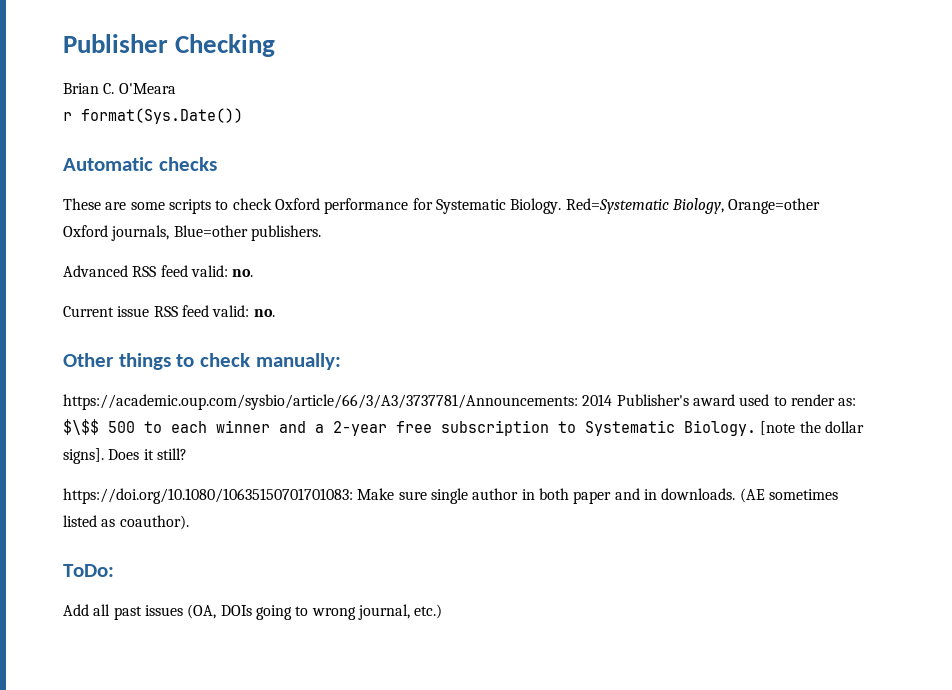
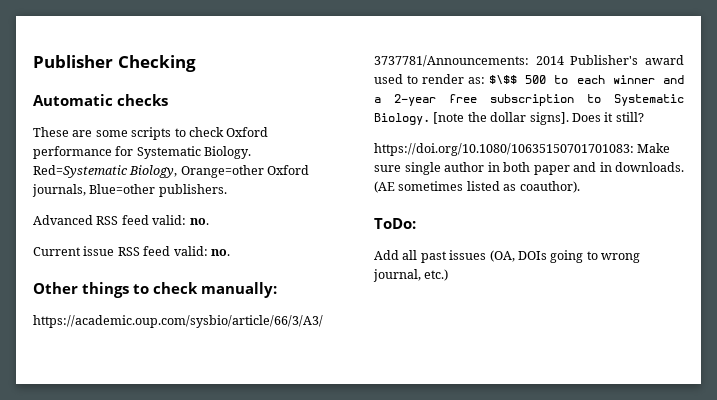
[63,83,176,94] [63,108,243,124] // Brian C. O'Meara // r format(Sys.Date()) -> (196, 63) none

